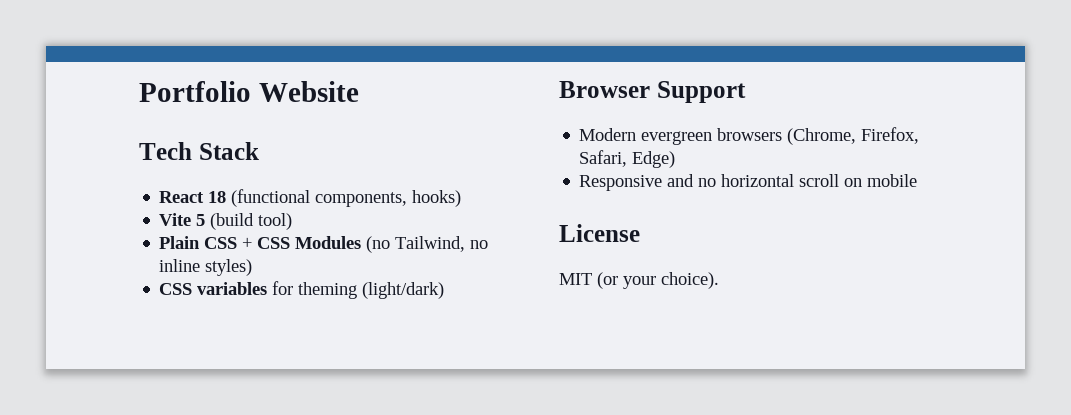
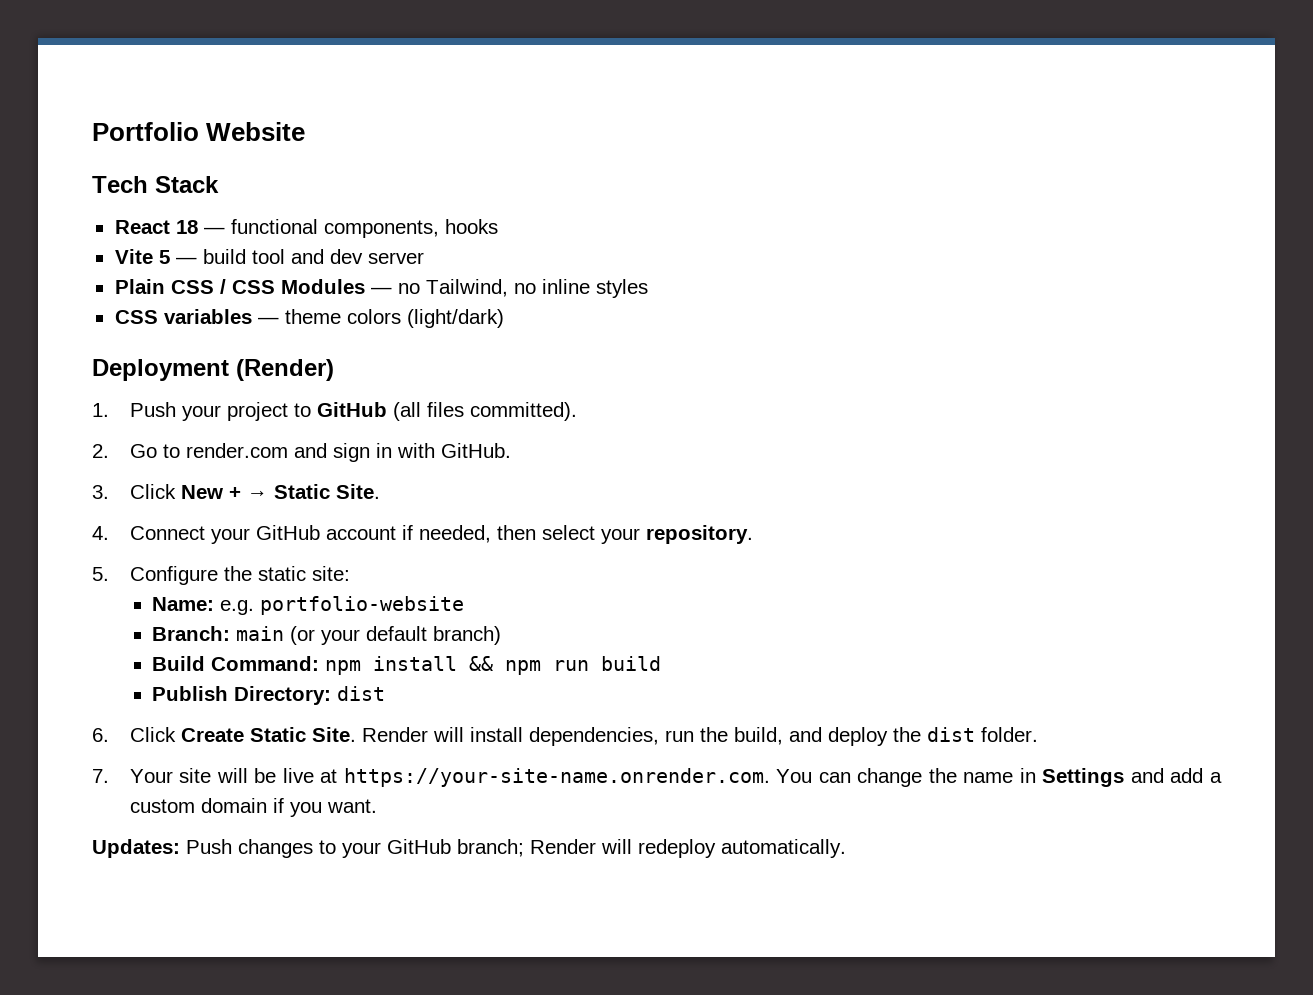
[231,189,462,207] [159,213,293,230] (functional components, hooks) // Vite 5 (build tool) -> [203,219,498,238] [114,249,424,264] — functional components, hooks // Vite 5 — build tool and dev server
[242,237,253,249] + -> [219,279,226,294] /
[366,236,391,253] (no -> [370,283,420,294] — no
[205,259,253,276] styles) -> [595,279,648,298] styles
[272,281,445,299] [559,81,746,103] [579,127,920,145] [579,150,676,168] [579,174,918,191] [559,224,640,242] [559,272,719,289] for theming (light/dark) // Browser Support // Modern evergreen browsers (Chrome, Firefox, Safari, Edge) // Responsive and no horizontal scroll on mobile // License // MIT (or your choice). -> [257,309,504,328] [92,359,334,381] [92,402,577,421] [92,443,511,462] [92,484,380,499] [92,525,753,544] [92,566,350,585] [152,596,465,615] [152,626,502,645] [152,656,662,675] [152,686,386,705] [92,727,1038,746] [92,768,1222,787] [129,798,377,817] [92,839,846,858] — theme colors (light/dark) // Deployment (Render) // 1. Push your project to GitHub (all files committed). // 2. Go to render.com and sign in with GitHub. // 3. Click New + → Static Site. // 4. Connect your GitHub account if needed, then select your repository. // 5. Configure the static site: // Name: e.g. portfolio-website // Branch: main (or your default branch) // Build Command: npm install && npm run build // Publish Directory: dist // 6. Click Create Static Site. Render will install dependencies, run the build, and deploy the dist folder. // 7. Your site will be live at https://your-site-name.onrender.com. You can change the name in Settings and add a custom domain if you want. // Updates: Push changes to your GitHub branch; Render will redeploy automatically.

